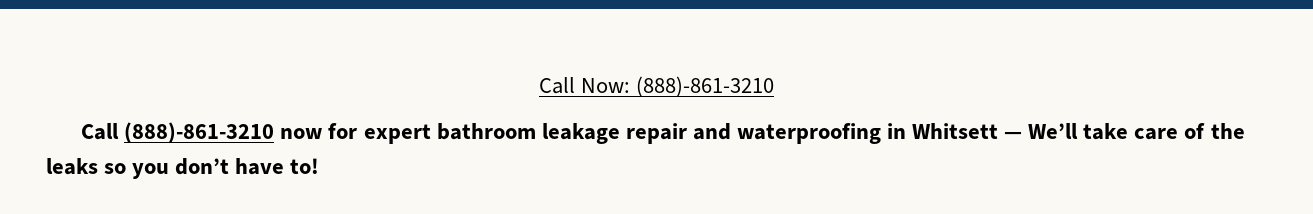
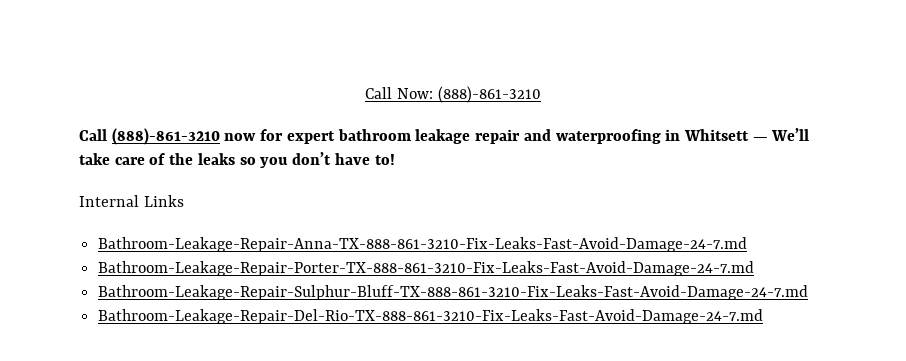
(320, 166) none -> [79,195,184,207] [98,237,748,252] [98,261,755,276] [98,285,809,300] [98,309,764,324] // Internal Links // Bathroom-Leakage-Repair-Anna-TX-888-861-3210-Fix-Leaks-Fast-Avoid-Damage-24-7.md // Bathroom-Leakage-Repair-Porter-TX-888-861-3210-Fix-Leaks-Fast-Avoid-Damage-24-7.md // Bathroom-Leakage-Repair-Sulphur-Bluff-TX-888-861-3210-Fix-Leaks-Fast-Avoid-Damage-24-7.md // Bathroom-Leakage-Repair-Del-Rio-TX-888-861-3210-Fix-Leaks-Fast-Avoid-Damage-24-7.md

